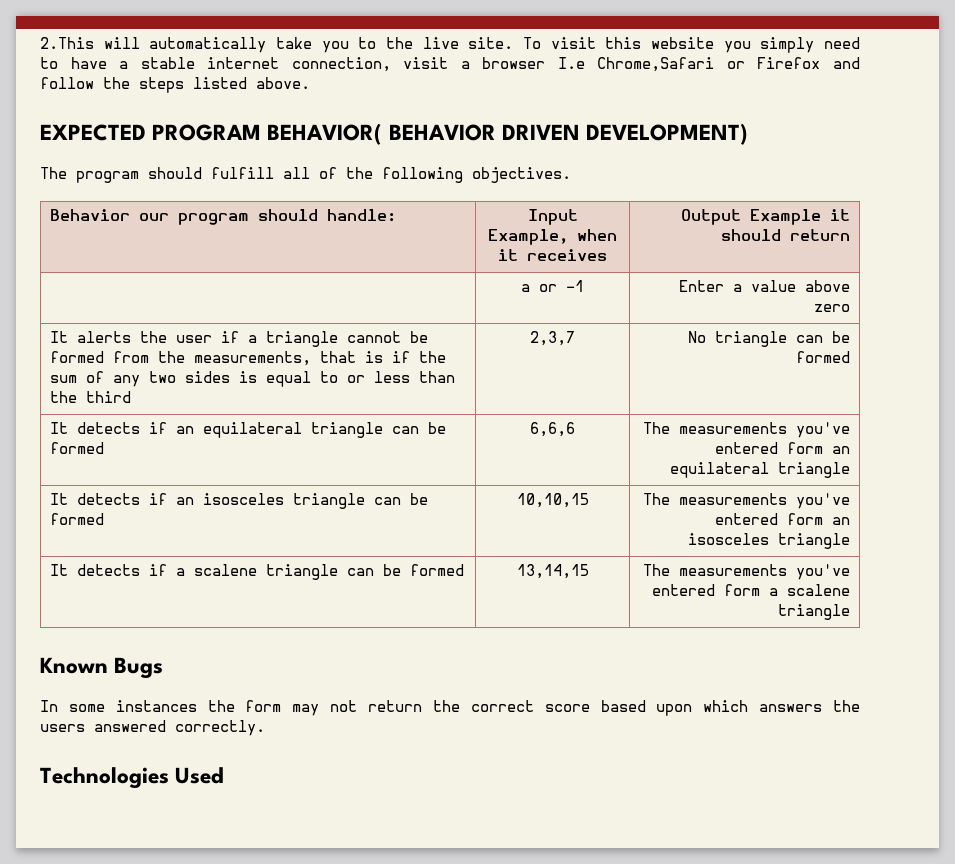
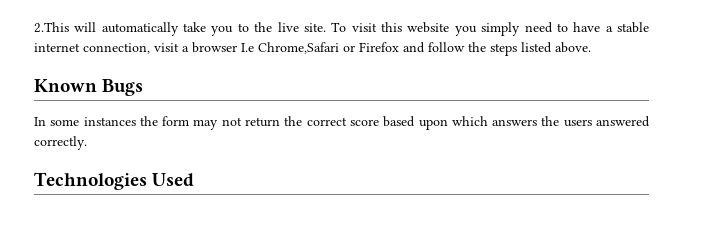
[40,123,749,145] [40,167,571,183] [49,209,396,225] [527,209,578,225] [488,229,617,245] [498,249,607,261] [681,209,851,225] [721,229,851,241] [521,280,584,292] [679,280,851,292] [814,304,851,312] [49,331,428,347] [49,351,446,366] [49,371,455,387] [49,391,131,403] [530,331,575,346] [688,331,851,347] [796,351,851,363] [49,422,446,438] [49,442,104,454] [530,422,575,437] [643,422,851,438] [715,442,851,454] [670,462,851,478] [49,493,428,509] [49,513,104,525] [516,493,589,508] [643,493,851,509] [715,513,851,525] [688,533,851,549] [49,564,464,580] [516,564,589,579] [643,564,851,580] [652,584,851,596] [778,604,851,620] // EXPECTED PROGRAM BEHAVIOR( BEHAVIOR DRIVEN DEVELOPMENT) // The program should fulfill all of the following objectives. // Behavior our program should handle: | Input Example, when it receives | Output Example it should return // | a or -1 | Enter a value above zero // It alerts the user if a triangle cannot be formed from the measurements, that is if the sum of any two sides is equal to or less than the third | 2,3,7 | No triangle can be formed // It detects if an equilateral triangle can be formed | 6,6,6 | The measurements you've entered form an equilateral triangle // It detects if an isosceles triangle can be formed | 10,10,15 | The measurements you've entered form an isosceles triangle // It detects if a scalene triangle can be formed | 13,14,15 | The measurements you've entered form a scalene triangle -> (591, 47) none

